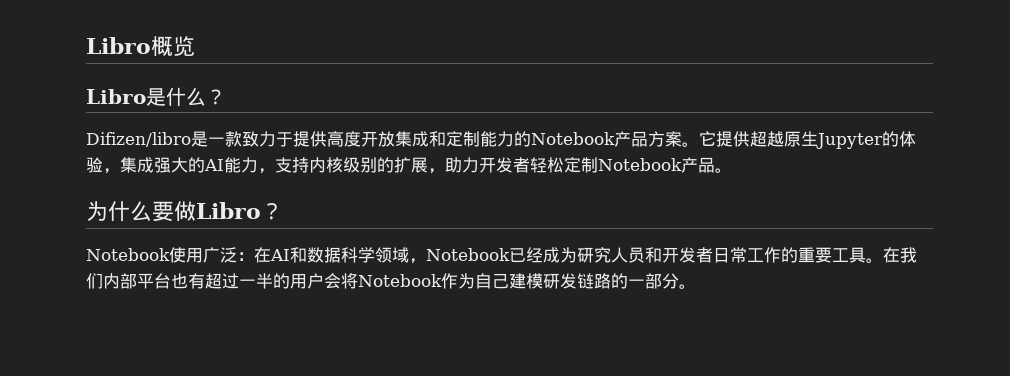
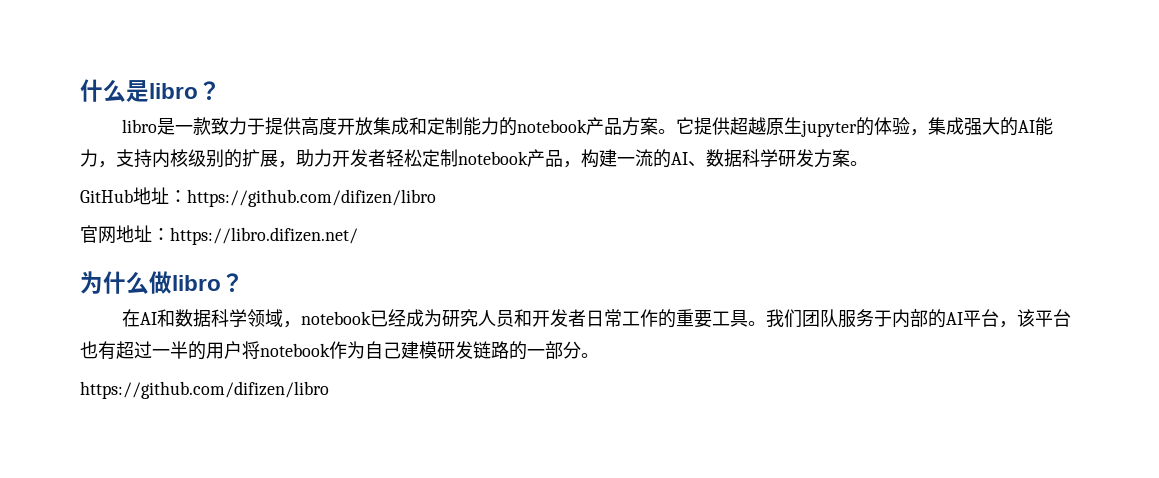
[86,36,195,56] [86,87,226,106] [86,132,191,147] Libro概览 // Libro是什么？ // Difizen/libro -> [80,79,221,102] [122,119,158,133] 什么是libro？ // libro
[531,132,615,145] Notebook -> [517,119,588,133] notebook
[816,133,883,149] Jupyter -> [801,120,858,137] jupyter
[598,157,732,173] Notebook产品。 -> [458,149,868,168] [80,187,436,207] [80,225,358,245] notebook产品，构建一流的AI、数据科学研发方案。 // GitHub地址：https://github.com/difizen/libro // 官网地址：https://libro.difizen.net/
[152,201,283,222] [86,247,254,263] 要做Libro？ // Notebook使用广泛： -> [149,271,244,294] 做libro？ //
[426,248,510,261] Notebook -> [301,311,372,325] notebook
[883,247,917,263] [86,273,137,289] 在我们内部 -> [766,309,1036,328] 我们团队服务于内部的AI平台，该
[324,273,442,289] 会将Notebook -> [242,341,330,359] 将notebook
(696, 286) none -> [80,381,329,399] // https://github.com/difizen/libro

